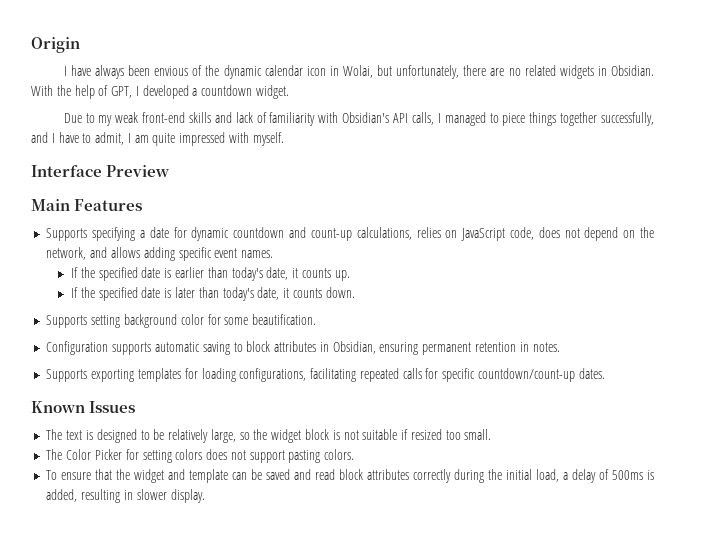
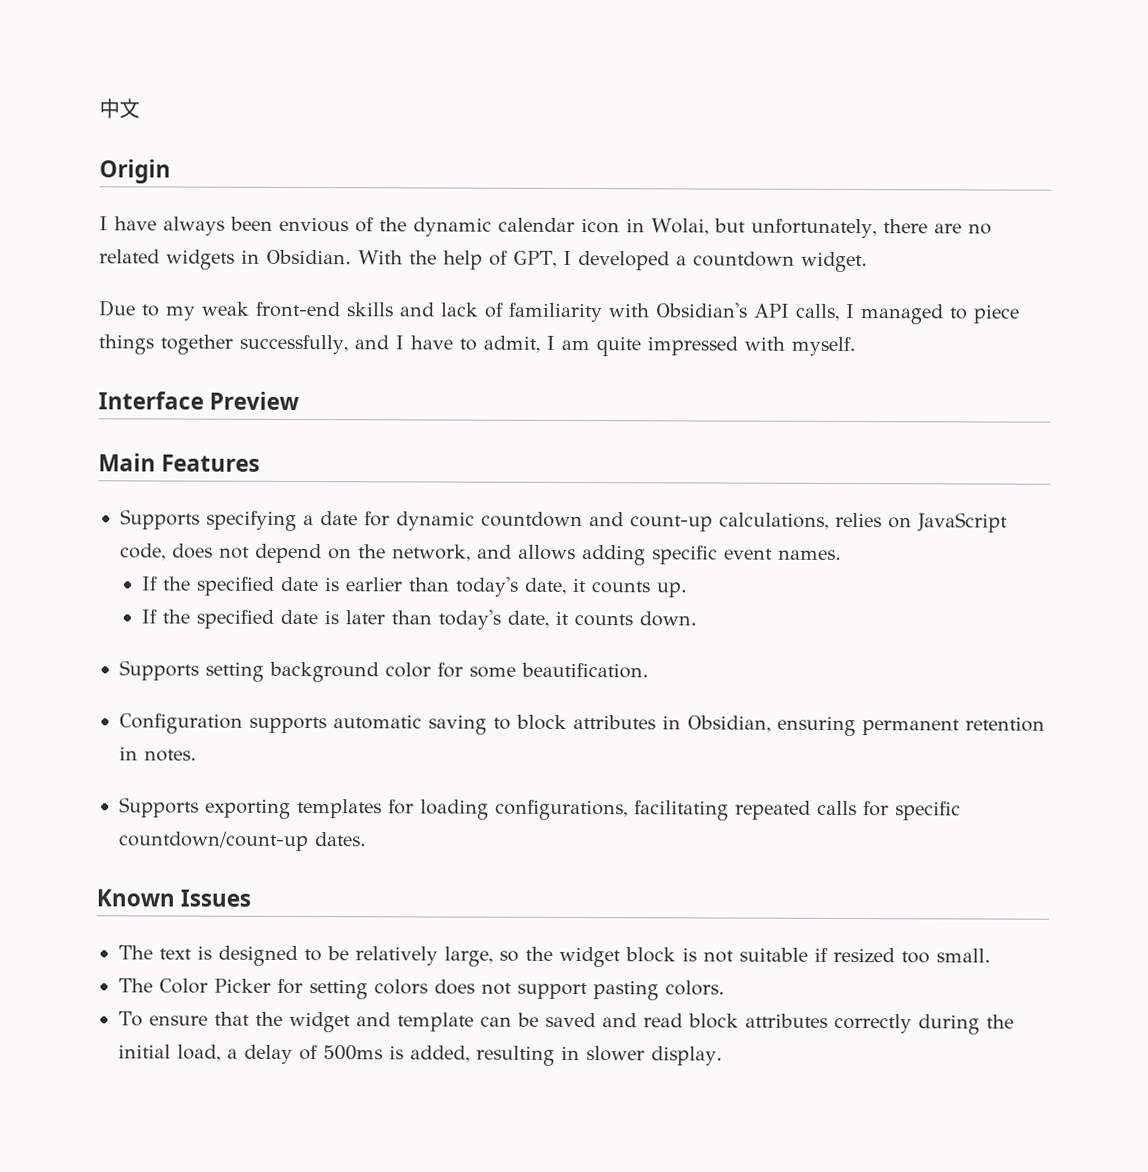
(31, 45) none -> [99,98,140,119] 中文 //

